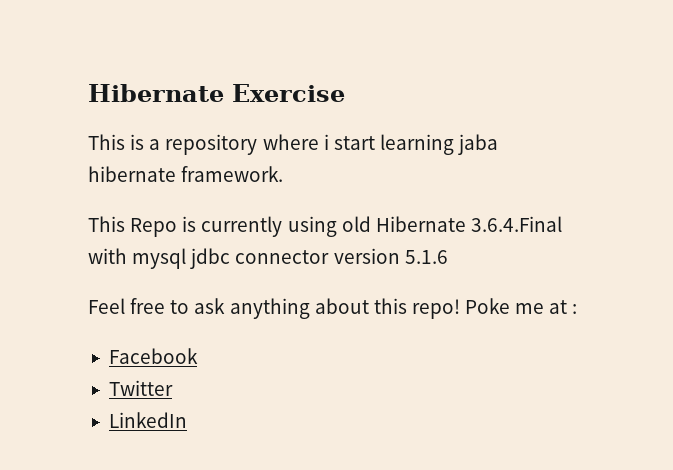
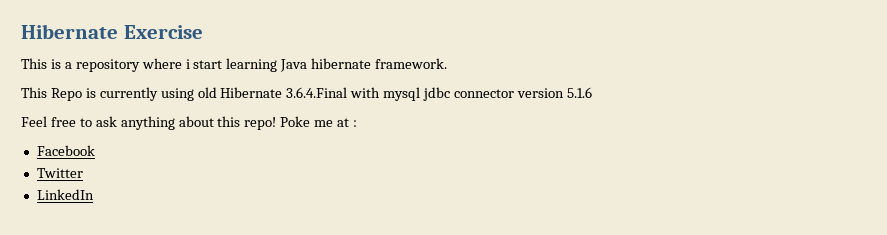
[458,134,499,155] jaba -> [280,59,308,72] Java

